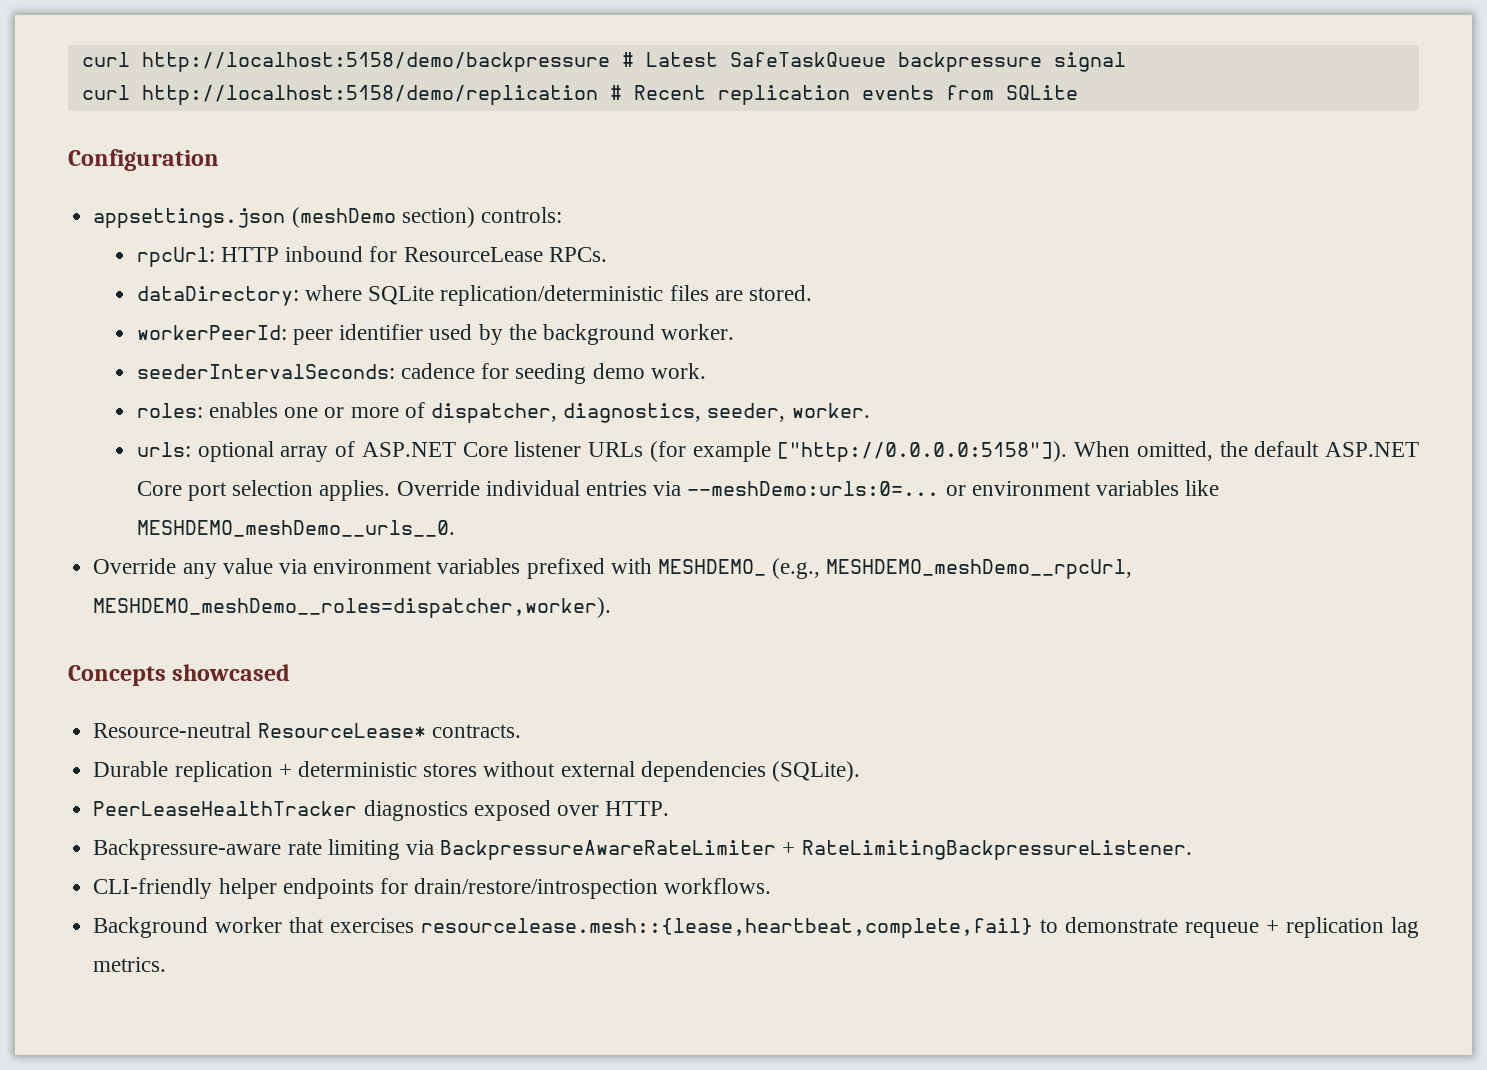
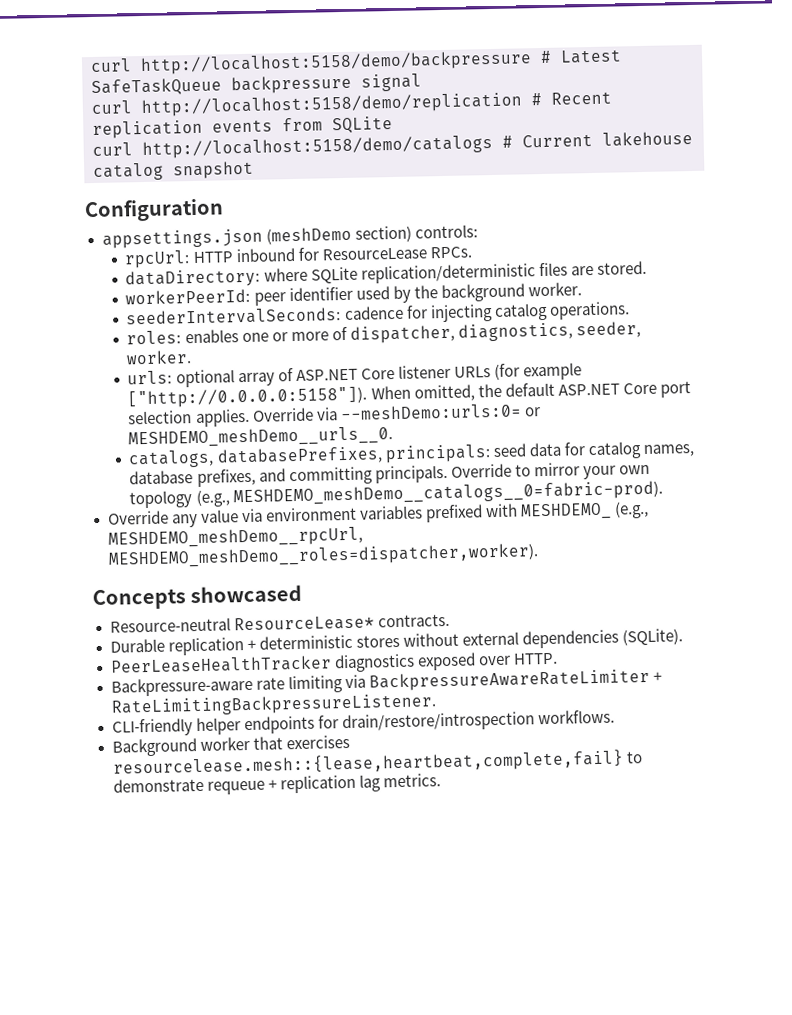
(1078, 92) none -> [92,130,693,160] [93,160,254,182] // curl http://localhost:5158/demo/catalogs # Current lakehouse catalog snapshot
[515,363,706,384] seeding demo work. -> [429,301,630,323] injecting catalog operations.
[485,480,1220,496] [136,520,455,537] individual entries via --meshDemo:urls:0=... or environment variables like MESHDEMO_meshDemo__urls__0. -> [315,403,541,421] [128,426,394,449] [128,441,695,469] [129,462,650,487] [129,480,663,509] via --meshDemo:urls:0= or MESHDEMO_meshDemo__urls__0. // catalogs, databasePrefixes, principals: seed data for catalog names, database prefixes, and committing principals. Override to mirror your own topology (e.g., MESHDEMO_meshDemo__catalogs__0=fabric-prod).

